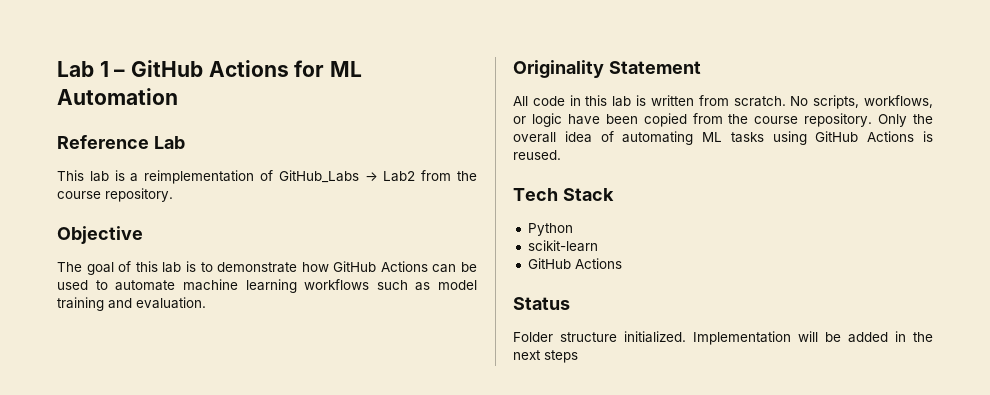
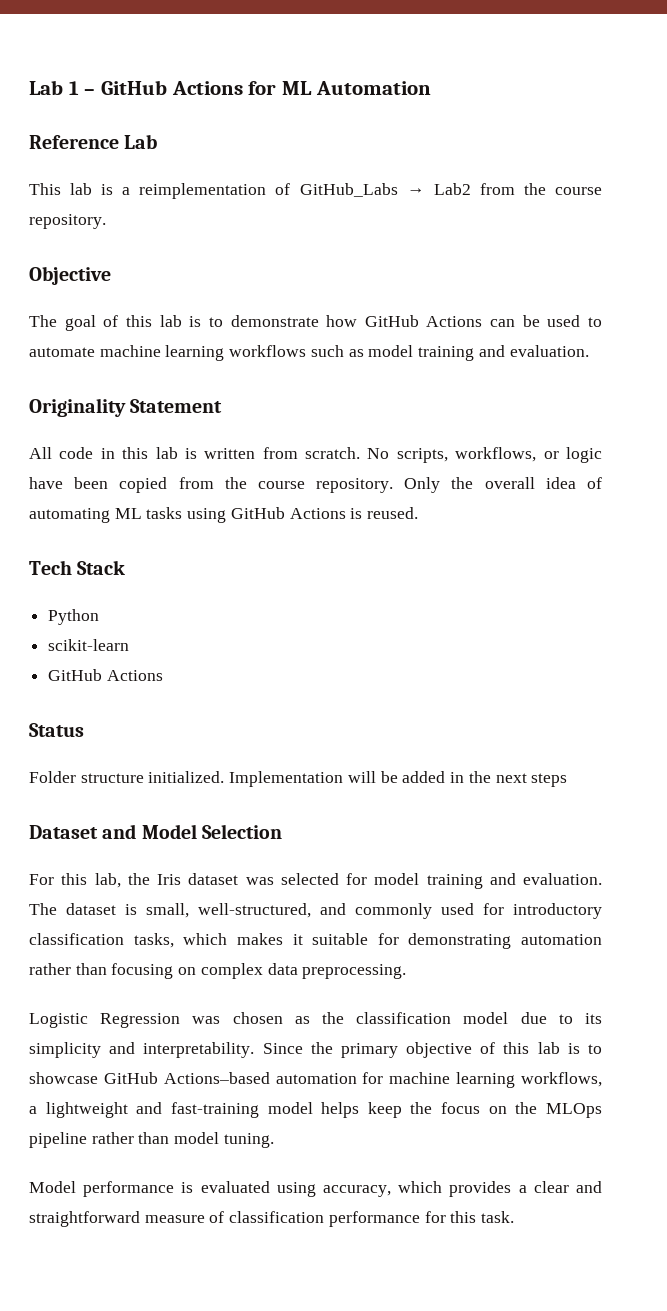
(578, 356) none -> [29,824,282,839] [29,873,602,889] [29,903,602,919] [29,933,602,949] [29,963,407,979] [29,1012,602,1028] [29,1042,602,1058] [29,1072,603,1088] [29,1102,602,1118] [29,1132,274,1148] [29,1181,602,1197] [29,1211,515,1227] // Dataset and Model Selection // For this lab, the Iris dataset was selected for model training and evaluation. The dataset is small, well-structured, and commonly used for introductory classification tasks, which makes it suitable for demonstrating automation rather than focusing on complex data preprocessing. // Logistic Regression was chosen as the classification model due to its simplicity and interpretability. Since the primary objective of this lab is to showcase GitHub Actions–based automation for machine learning workflows, a lightweight and fast-training model helps keep the focus on the MLOps pipeline rather than model tuning. // Model performance is evaluated using accuracy, which provides a clear and straightforward measure of classification performance for this task.

